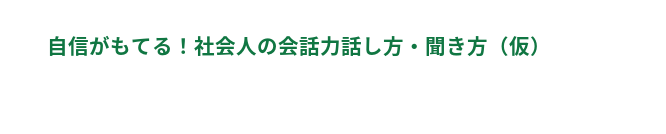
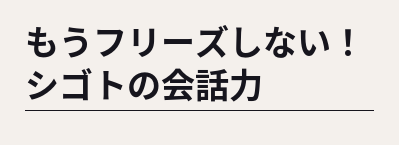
[47,35,551,57] 自信がもてる！社会人の会話力話し方・聞き方（仮） -> [25,24,365,58] [25,67,263,102] もうフリーズしない！シゴトの会話力

